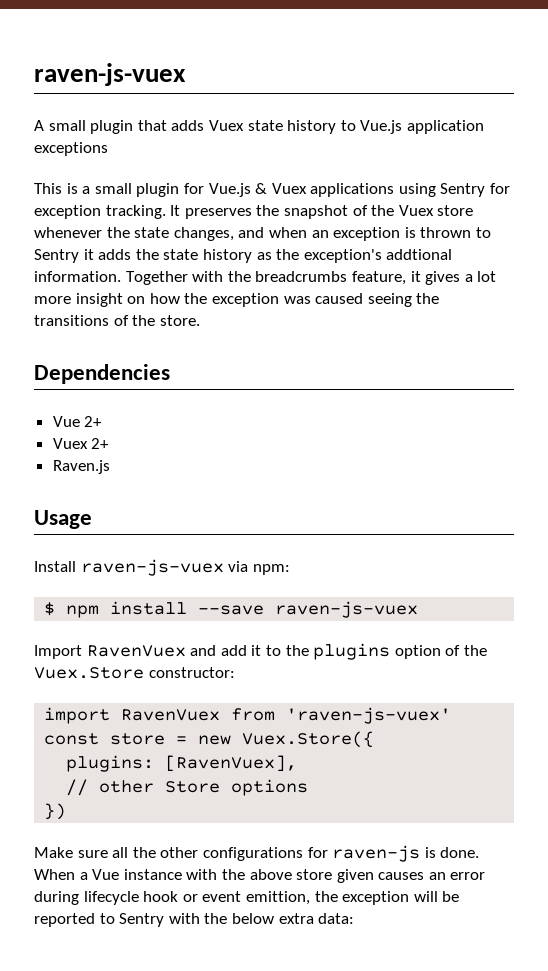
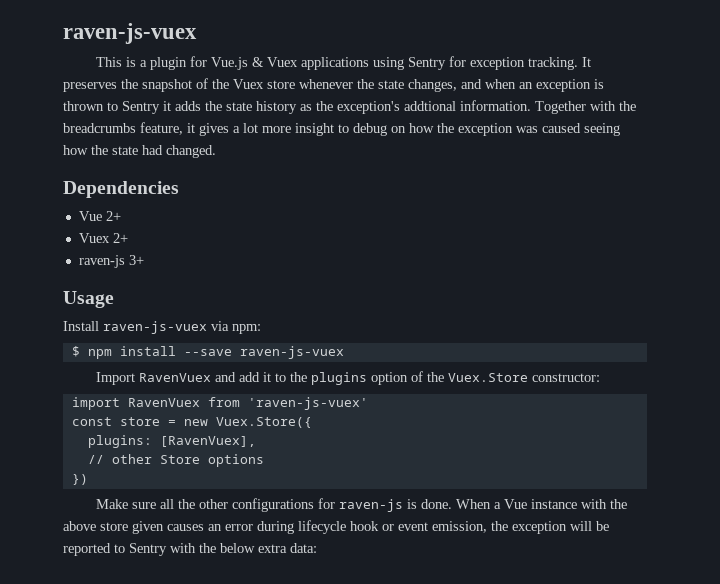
[34,63,186,86] [34,120,484,134] [34,142,108,156] raven-js-vuex // A small plugin that adds Vuex state history to Vue.js application exceptions -> [63,23,197,44] raven-js-vuex
[94,183,132,194] small -> (147, 63) none
(123, 300) none -> [338,123,387,136] to debug
[416,293,440,304] [34,315,200,326] the transitions of the store. -> [63,145,216,158] how the state had changed.
[52,460,110,474] Raven.js -> [78,255,144,268] raven-js 3+
[245,891,310,905] emittion, -> [432,521,487,533] emission,

